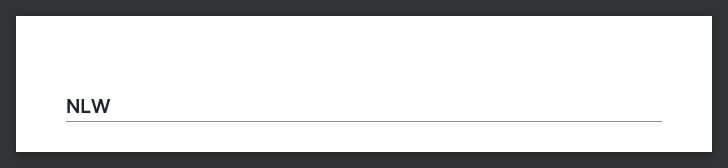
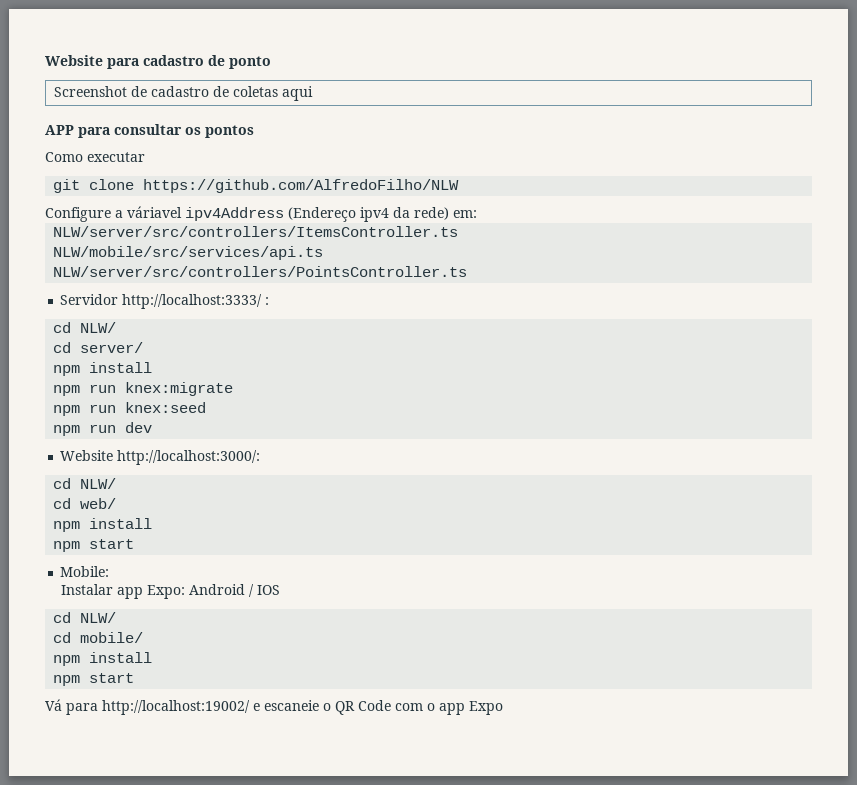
[66,99,111,113] NLW -> [45,55,271,69] [53,86,313,101] [45,124,254,138] [45,152,145,162] [53,179,460,193] [45,206,477,222] [53,226,459,237] [53,246,324,260] [53,266,468,277] [60,294,270,309] [53,322,117,333] [53,342,144,353] [53,362,153,376] [53,382,234,396] [53,402,207,416] [53,422,153,436] [60,450,261,465] [53,478,117,489] [53,498,117,509] [53,518,153,532] [53,539,135,552] [60,566,110,577] [61,584,281,599] [53,612,117,623] [53,632,144,643] [53,652,153,666] [53,673,135,686] [45,699,503,715] Website para cadastro de ponto // Screenshot de cadastro de coletas aqui // APP para consultar os pontos // Como executar // git clone https://github.com/AlfredoFilho/NLW // Configure a váriavel ipv4Address (Endereço ipv4 da rede) em: // NLW/server/src/controllers/ItemsController.ts // NLW/mobile/src/services/api.ts // NLW/server/src/controllers/PointsController.ts // Servidor http://localhost:3333/ : // cd NLW/ // cd server/ // npm install // npm run knex:migrate // npm run knex:seed // npm run dev // Website http://localhost:3000/: // cd NLW/ // cd web/ // npm install // npm start // Mobile: // Instalar app Expo: Android / IOS // cd NLW/ // cd mobile/ // npm install // npm start // Vá para http://localhost:19002/ e escaneie o QR Code com o app Expo

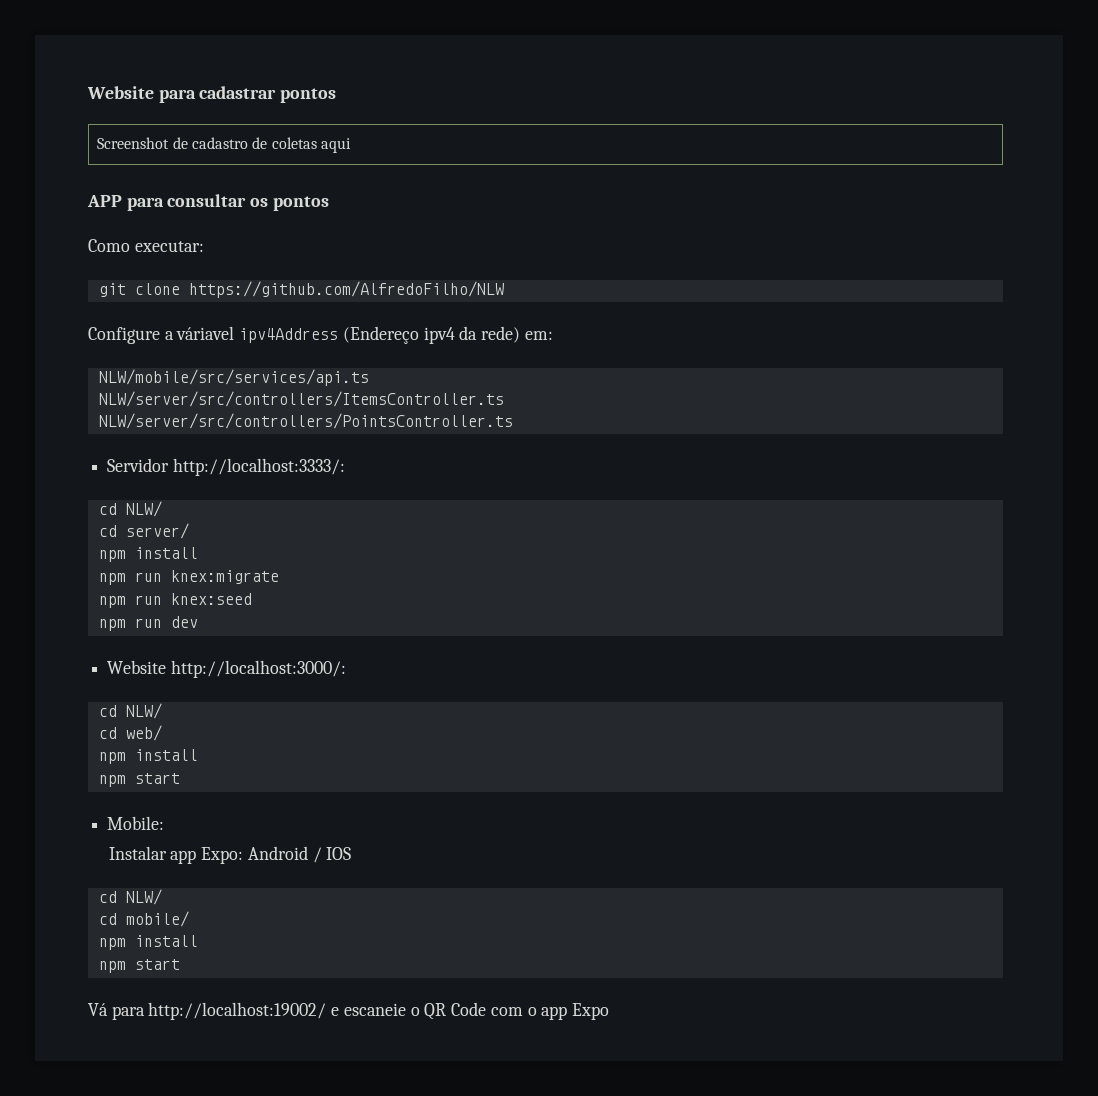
[143,55,271,69] cadastro de ponto -> [199,86,337,103] cadastrar pontos
[87,152,145,162] executar -> [134,241,204,252] executar:
(477, 214) none -> [98,369,369,386] // NLW/mobile/src/services/api.ts
[53,246,324,260] // NLW/mobile/src/services/api.ts -> (504, 399) none
[122,294,270,309] http://localhost:3333/ : -> [172,458,345,476] http://localhost:3333/:

